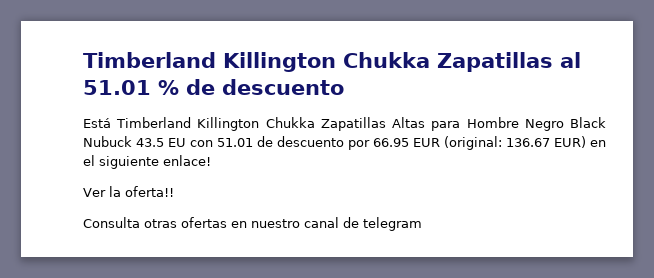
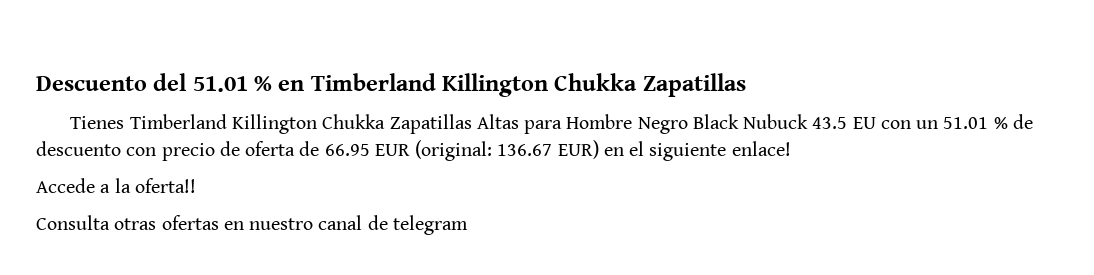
[83,52,581,72] [83,79,344,95] [83,118,111,128] Timberland Killington Chukka Zapatillas al 51.01 % de descuento // Está -> [36,73,746,97] [70,116,125,129] Descuento del 51.01 % en Timberland Killington Chukka Zapatillas // Tienes
[217,136,370,150] 51.01 de descuento por -> [916,114,1033,129] [36,141,320,161] un 51.01 % de descuento con precio de oferta de
[83,188,106,197] Ver -> [36,178,111,193] Accede a

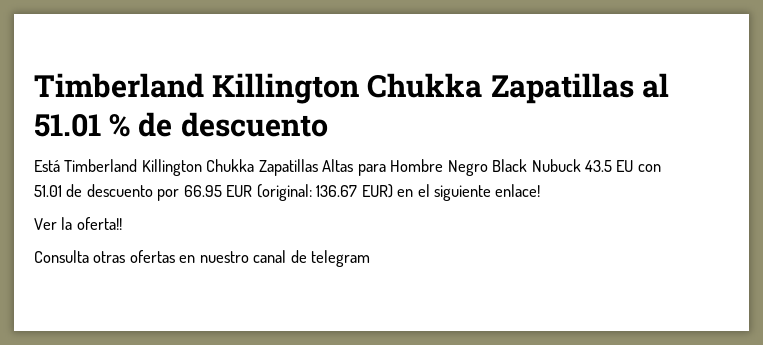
[36,73,746,97] [70,116,125,129] Descuento del 51.01 % en Timberland Killington Chukka Zapatillas // Tienes -> [34,73,669,104] [34,112,328,137] [34,160,60,172] Timberland Killington Chukka Zapatillas al 51.01 % de descuento // Está
[916,114,1033,129] [36,141,320,161] un 51.01 % de descuento con precio de oferta de -> [34,184,180,201] 51.01 de descuento por
[36,178,111,193] Accede a -> [34,218,57,230] Ver

